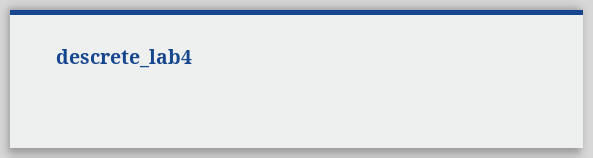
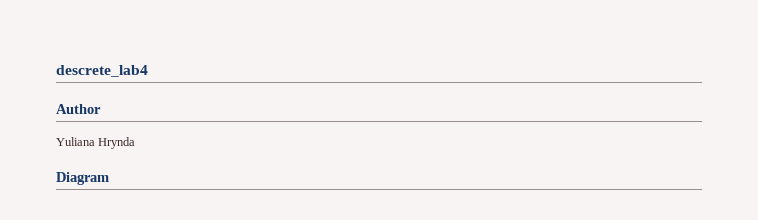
(192, 58) none -> [56,104,101,114] [56,137,136,149] [56,172,109,185] // Author // Yuliana Hrynda // Diagram

